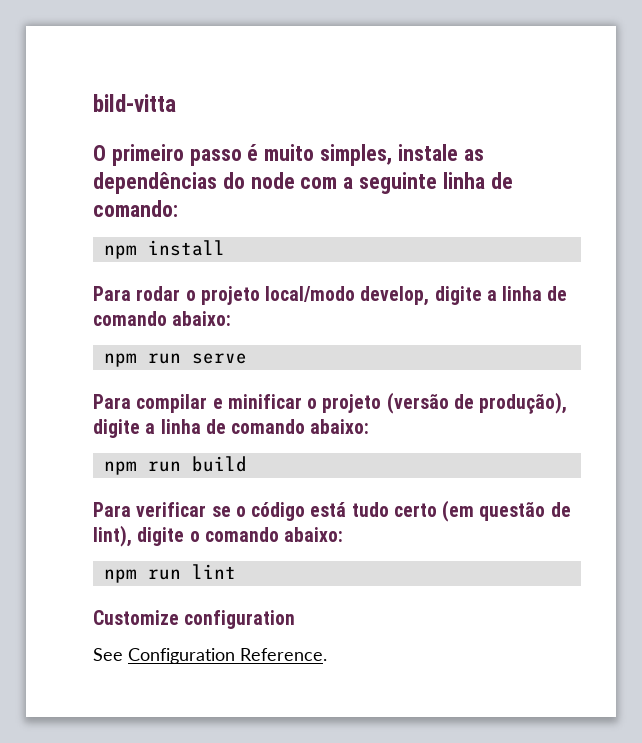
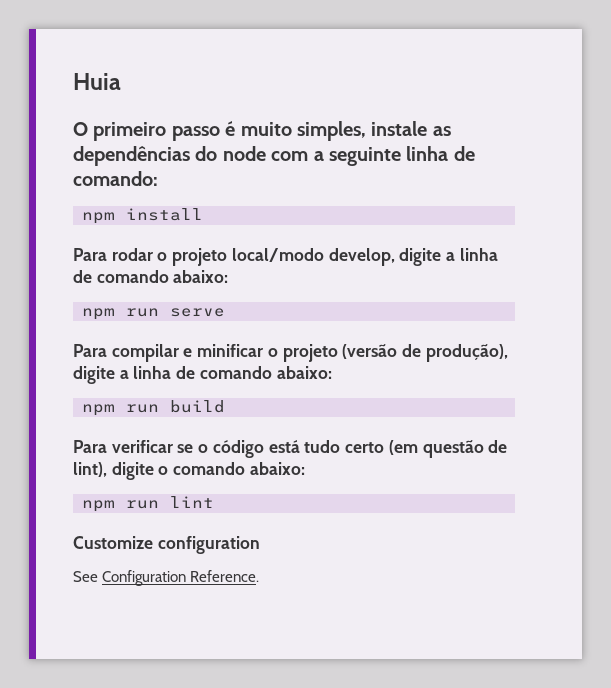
[93,94,176,112] bild-vitta -> [73,73,121,90] Huia

